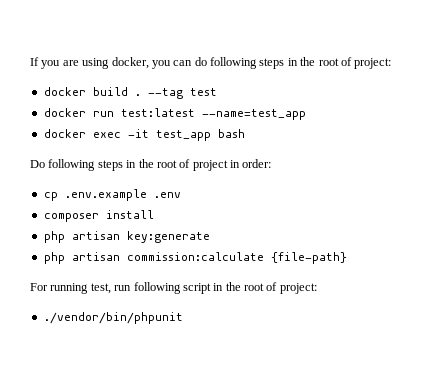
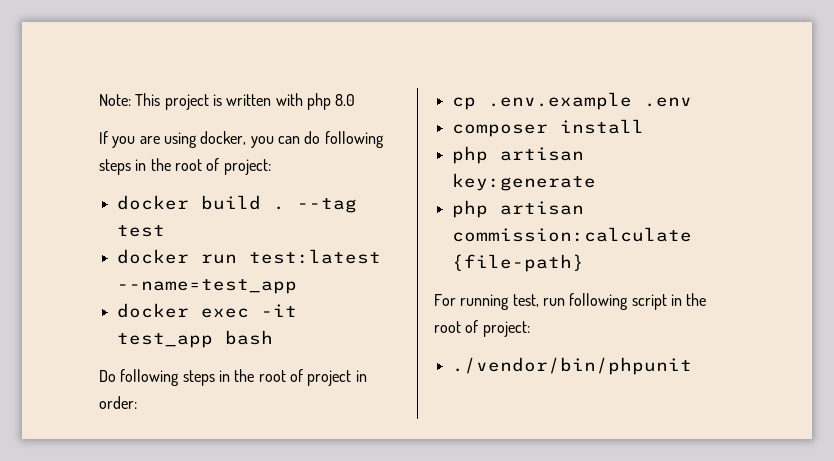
(30, 61) none -> [99,93,356,110] Note: This project is written with php 8.0 //

